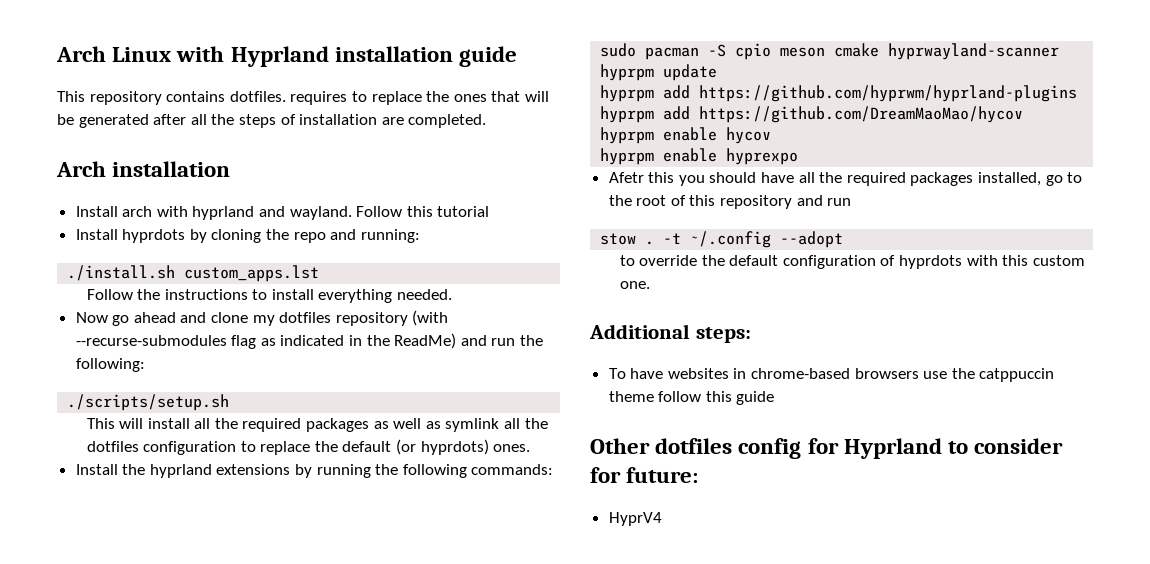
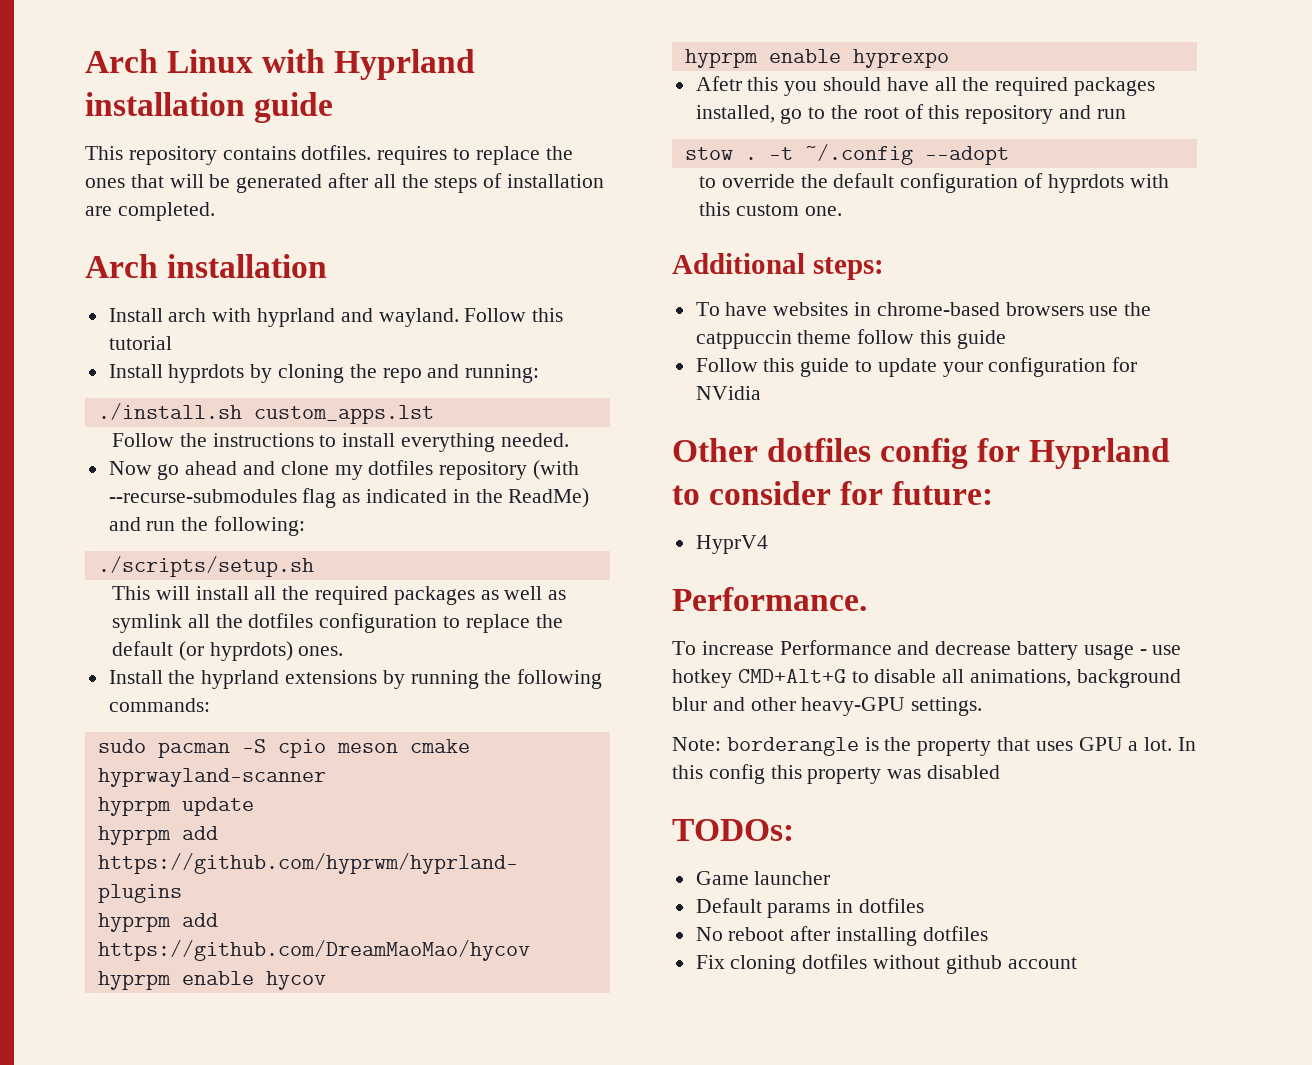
(775, 398) none -> [695,357,1138,377] [695,386,761,400] // Follow this guide to update your configuration for NVidia
(662, 519) none -> [672,587,867,611] [672,640,1182,660] [672,669,1181,688] [672,697,983,716] [672,737,1197,756] [672,764,1001,784] [672,819,794,841] [695,871,831,885] [695,898,925,918] [695,926,988,946] [695,954,1077,974] // Performance. // To increase Performance and decrease battery usage - use hotkey CMD+Alt+G to disable all animations, background blur and other heavy-GPU settings. // Note: borderangle is the property that uses GPU a lot. In this config this property was disabled // TODOs: // Game launcher // Default params in dotfiles // No reboot after installing dotfiles // Fix cloning dotfiles without github account

